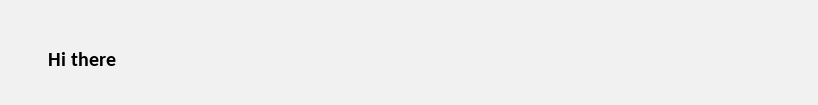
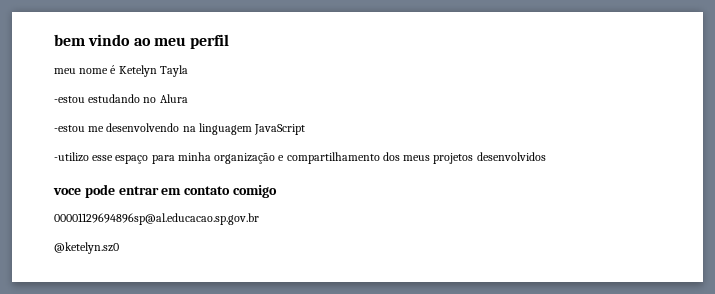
[48,52,117,66] Hi there -> [54,34,230,49] [54,65,188,77] [54,94,188,103] [54,123,306,135] [54,152,546,164] [53,184,277,198] [54,213,259,225] [54,242,119,254] bem vindo ao meu perfil // meu nome é Ketelyn Tayla // -estou estudando no Alura // -estou me desenvolvendo na linguagem JavaScript // -utilizo esse espaço para minha organização e compartilhamento dos meus projetos desenvolvidos // voce pode entrar em contato comigo // 00001129694896sp@al.educacao.sp.gov.br // @ketelyn.sz0

